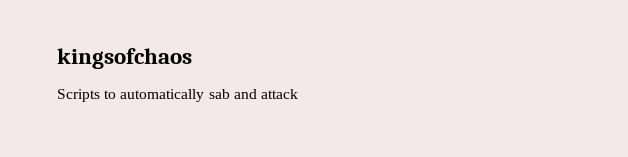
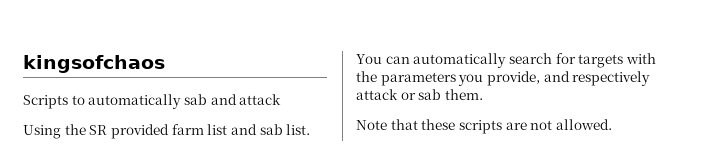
(298, 94) none -> [23,124,311,139] [356,53,656,68] [356,71,651,86] [356,89,483,100] [356,119,612,134] // Using the SR provided farm list and sab list. You can automatically search for targets with the parameters you provide, and respectively attack or sab them. // Note that these scripts are not allowed.

